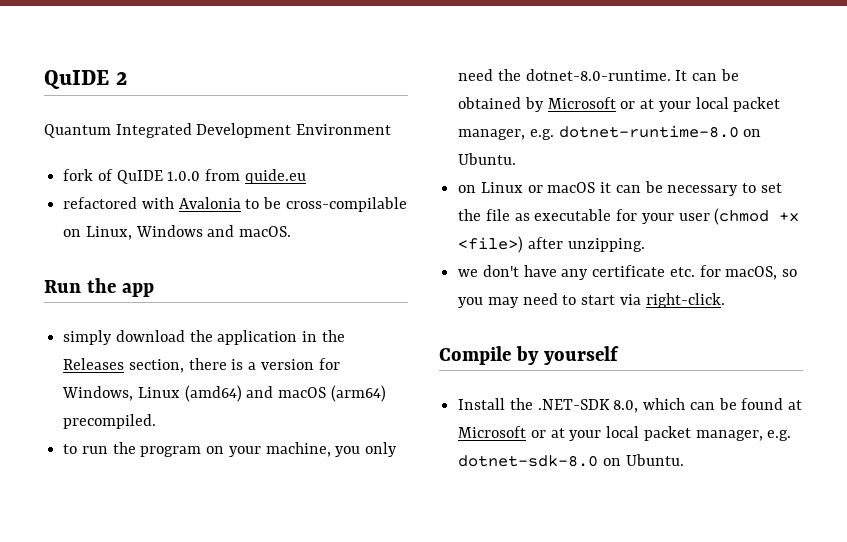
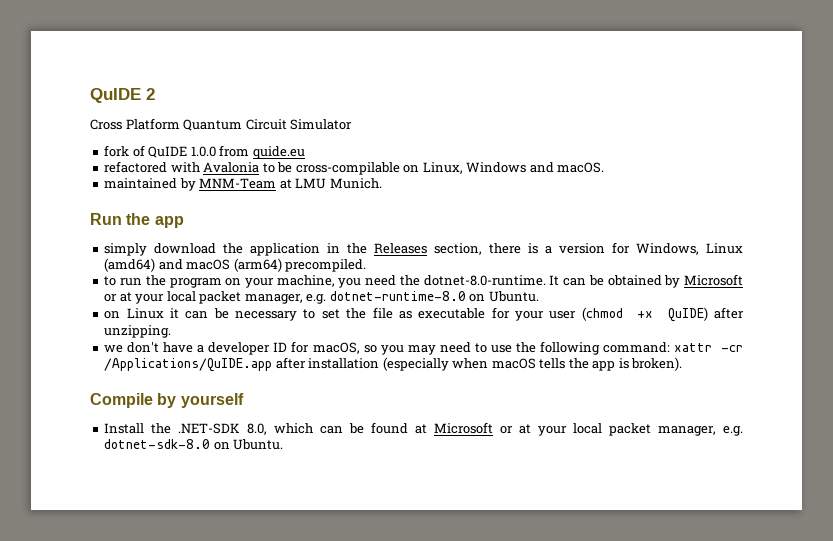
[44,123,392,138] Quantum Integrated Development Environment -> [90,118,353,131] Cross Platform Quantum Circuit Simulator
(292, 231) none -> [104,178,382,191] // maintained by MNM-Team at LMU Munich.
[365,442,398,457] only -> (362, 283) none
[527,182,596,193] or macOS -> (164, 313) none
[458,236,524,253] <file>) -> [667,307,708,322] QuIDE)
[561,265,695,280] any certificate etc. -> [197,342,288,355] a developer ID
[581,293,725,308] start via right-click. -> [490,341,743,355] [104,357,683,372] use the following command: xattr -cr /Applications/QuIDE.app after installation (especially when macOS tells the app is broken).

